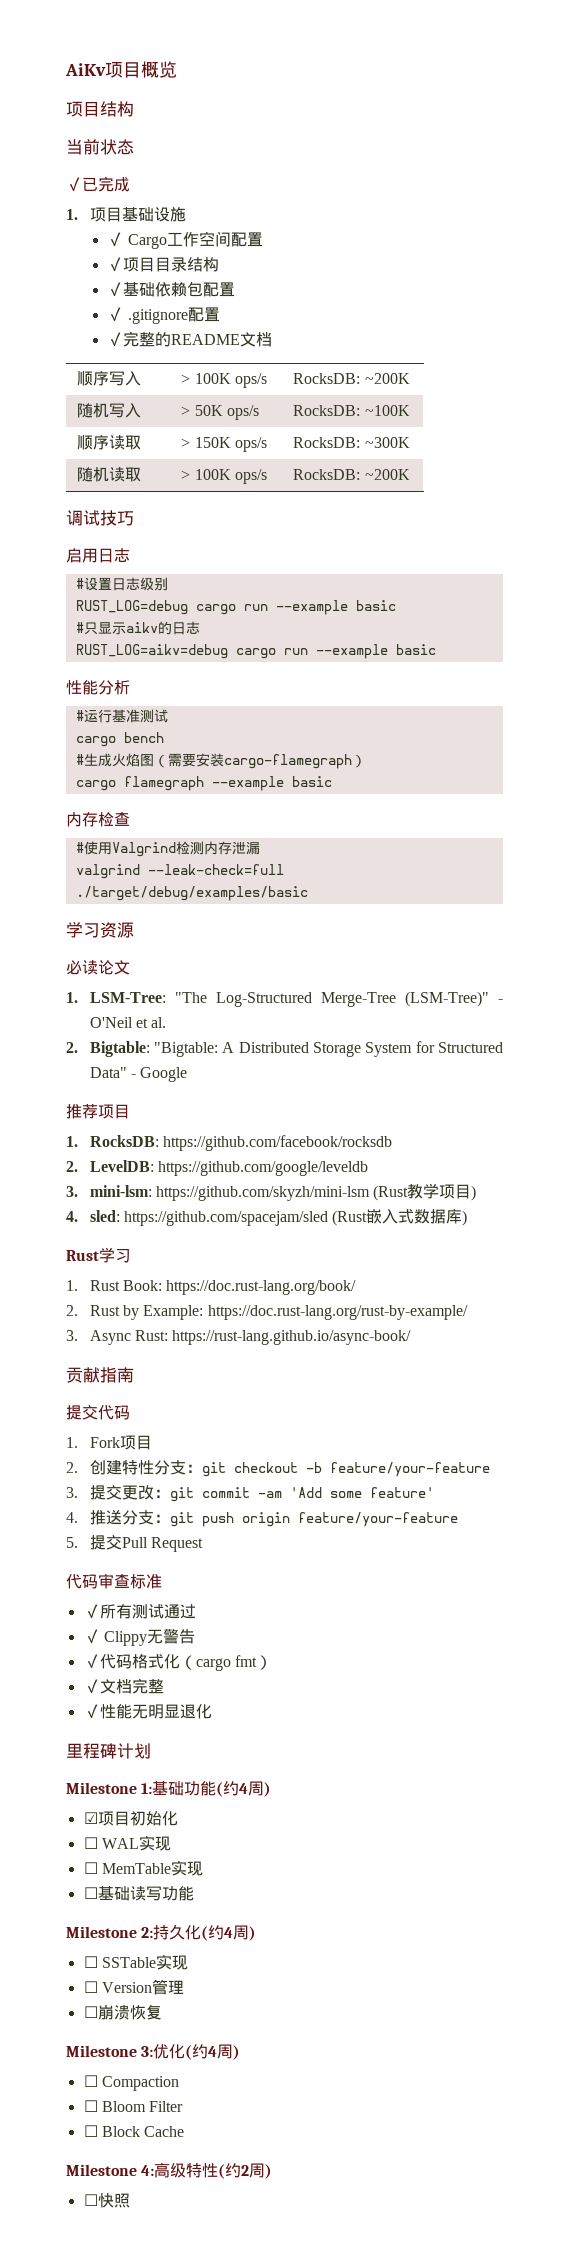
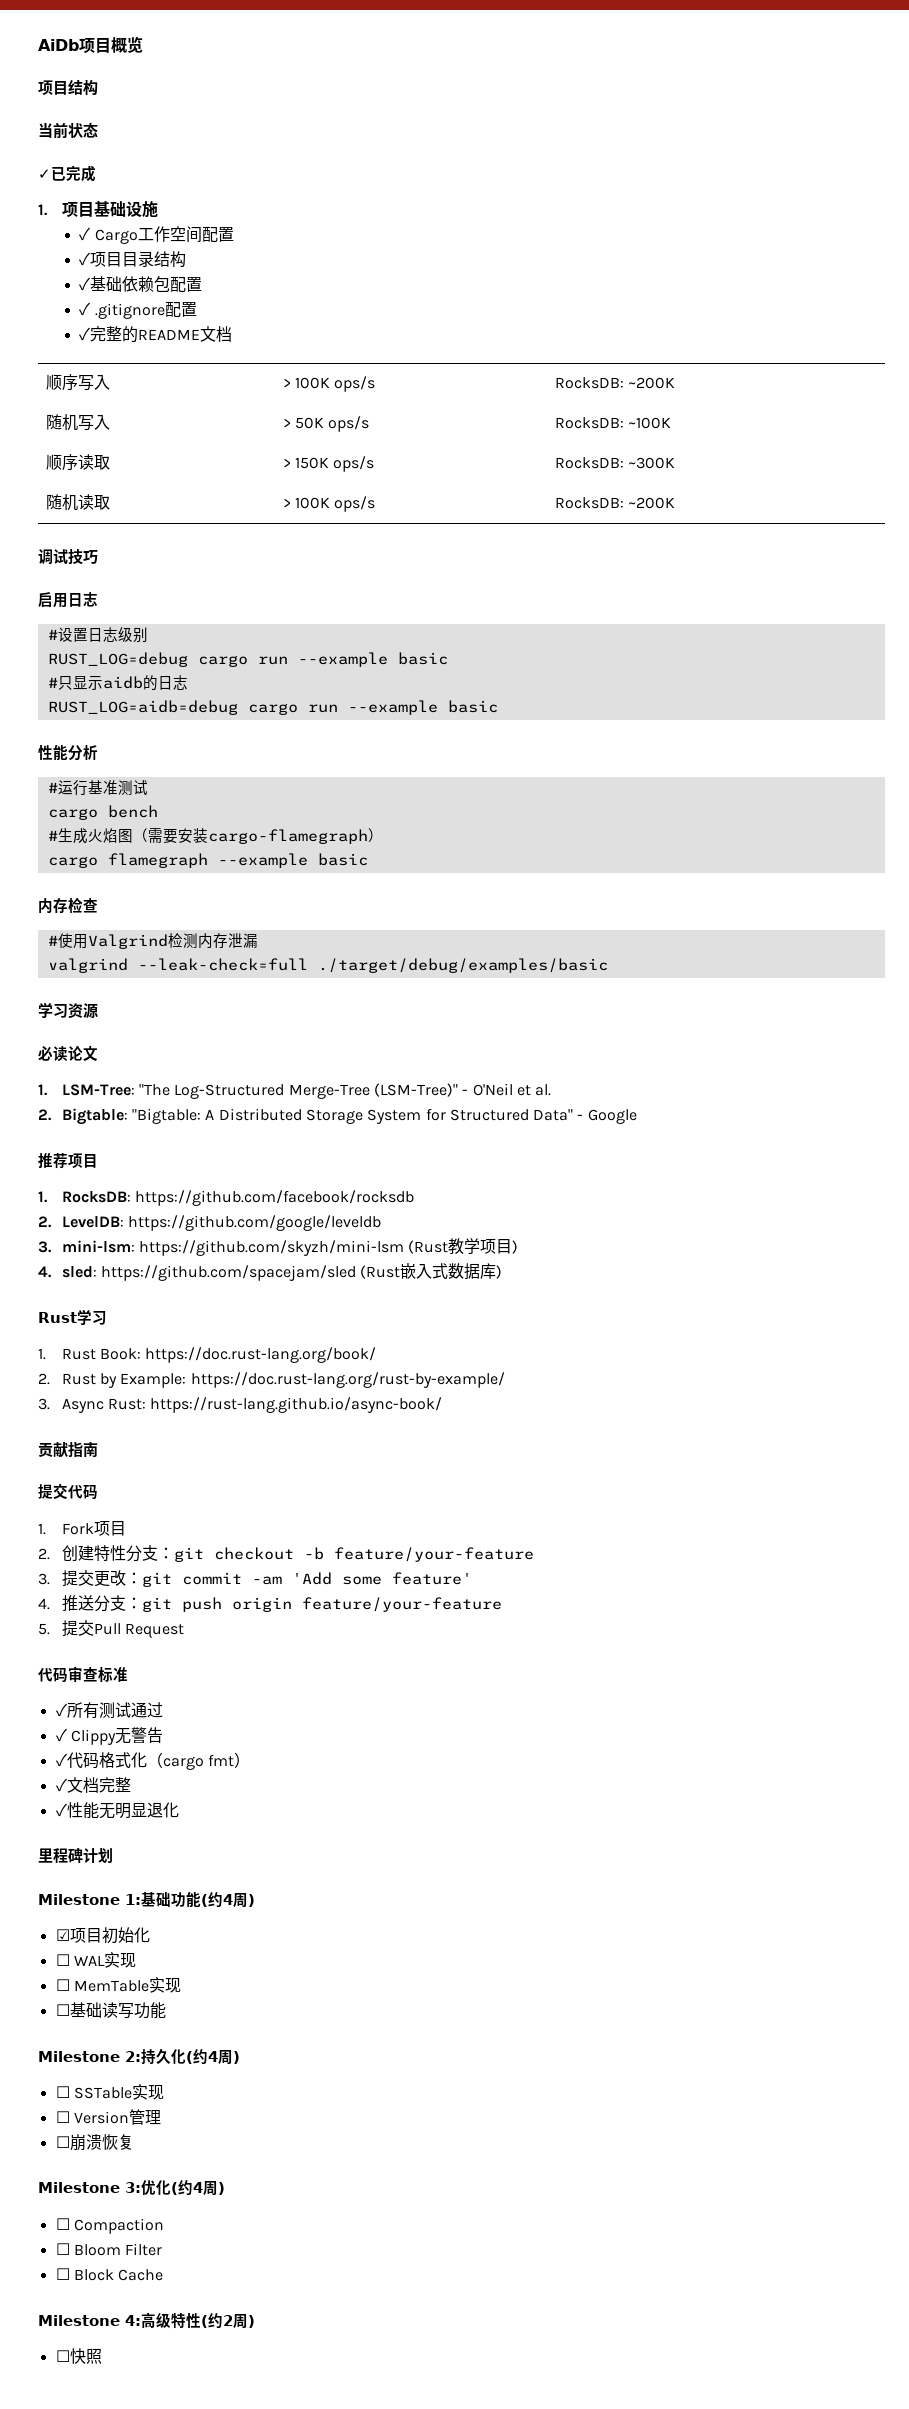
[65,63,106,76] AiKv -> [38,39,79,51] AiDb
[125,622,158,633] aikv -> [102,676,143,689] aidb
[75,644,228,659] RUST_LOG=aikv=debug -> [47,700,238,715] RUST_LOG=aidb=debug

